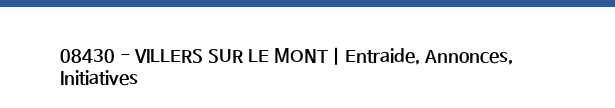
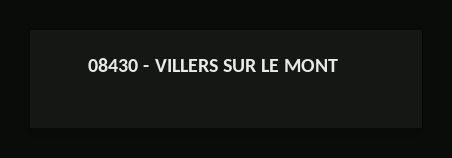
[332,47,513,65] [60,70,138,86] | Entraide, Annonces, Initiatives -> (339, 65) none

